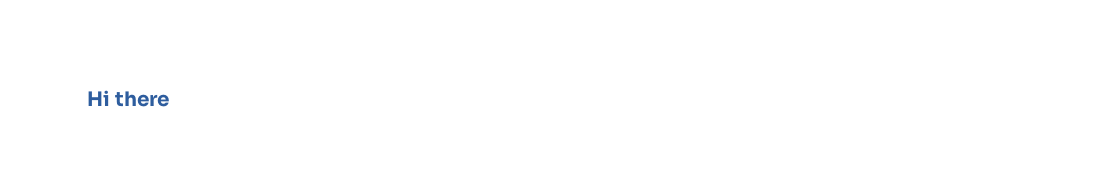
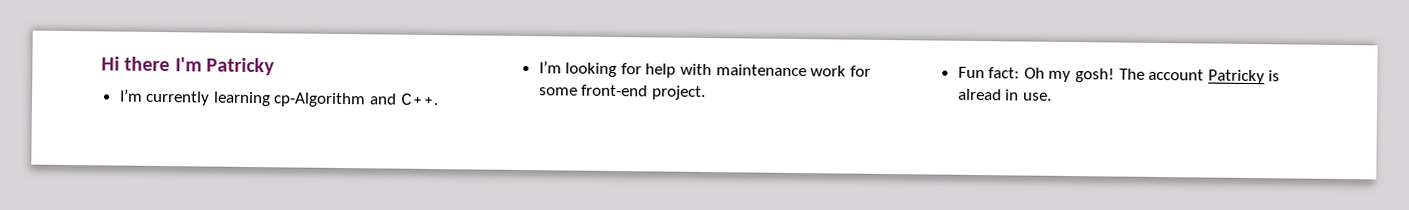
(170, 99) none -> [174,57,275,76] [119,89,439,108] [538,61,871,78] [538,84,706,101] [957,66,1281,85] [957,88,1052,101] I'm Patricky // I’m currently learning cp-Algorithm and C++. // I’m looking for help with maintenance work for some front-end project. // Fun fact: Oh my gosh! The account Patricky is alread in use.

